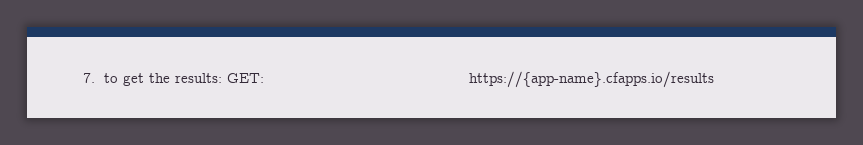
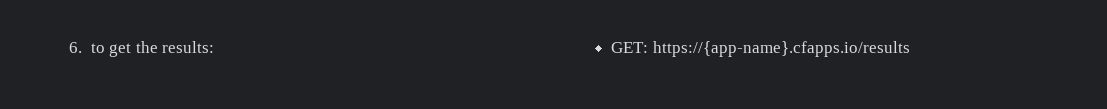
[83,73,95,83] 7. -> [69,42,82,53] 6.
(223, 78) none -> (215, 47) //

